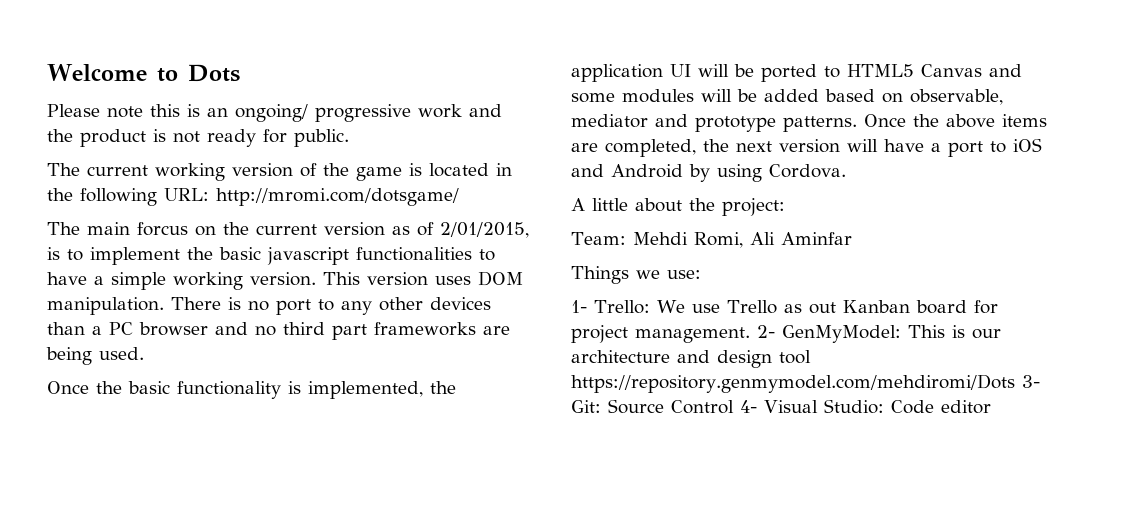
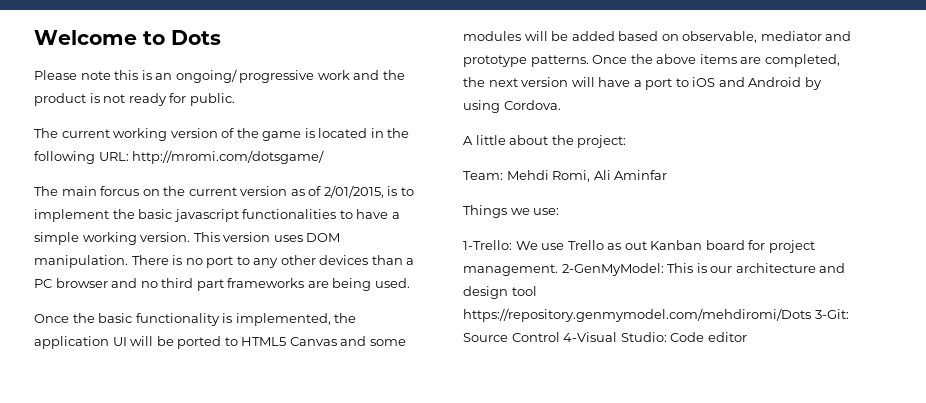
[571,300,650,314] 1- Trello: -> [463,240,512,250] 1-Trello:
[757,325,901,343] 2- GenMyModel: -> [561,263,664,276] 2-GenMyModel:
[1021,375,1040,388] [571,399,818,414] 3- Git: Source Control 4- Visual -> [814,309,849,319] [463,332,618,342] 3-Git: Source Control 4-Visual

